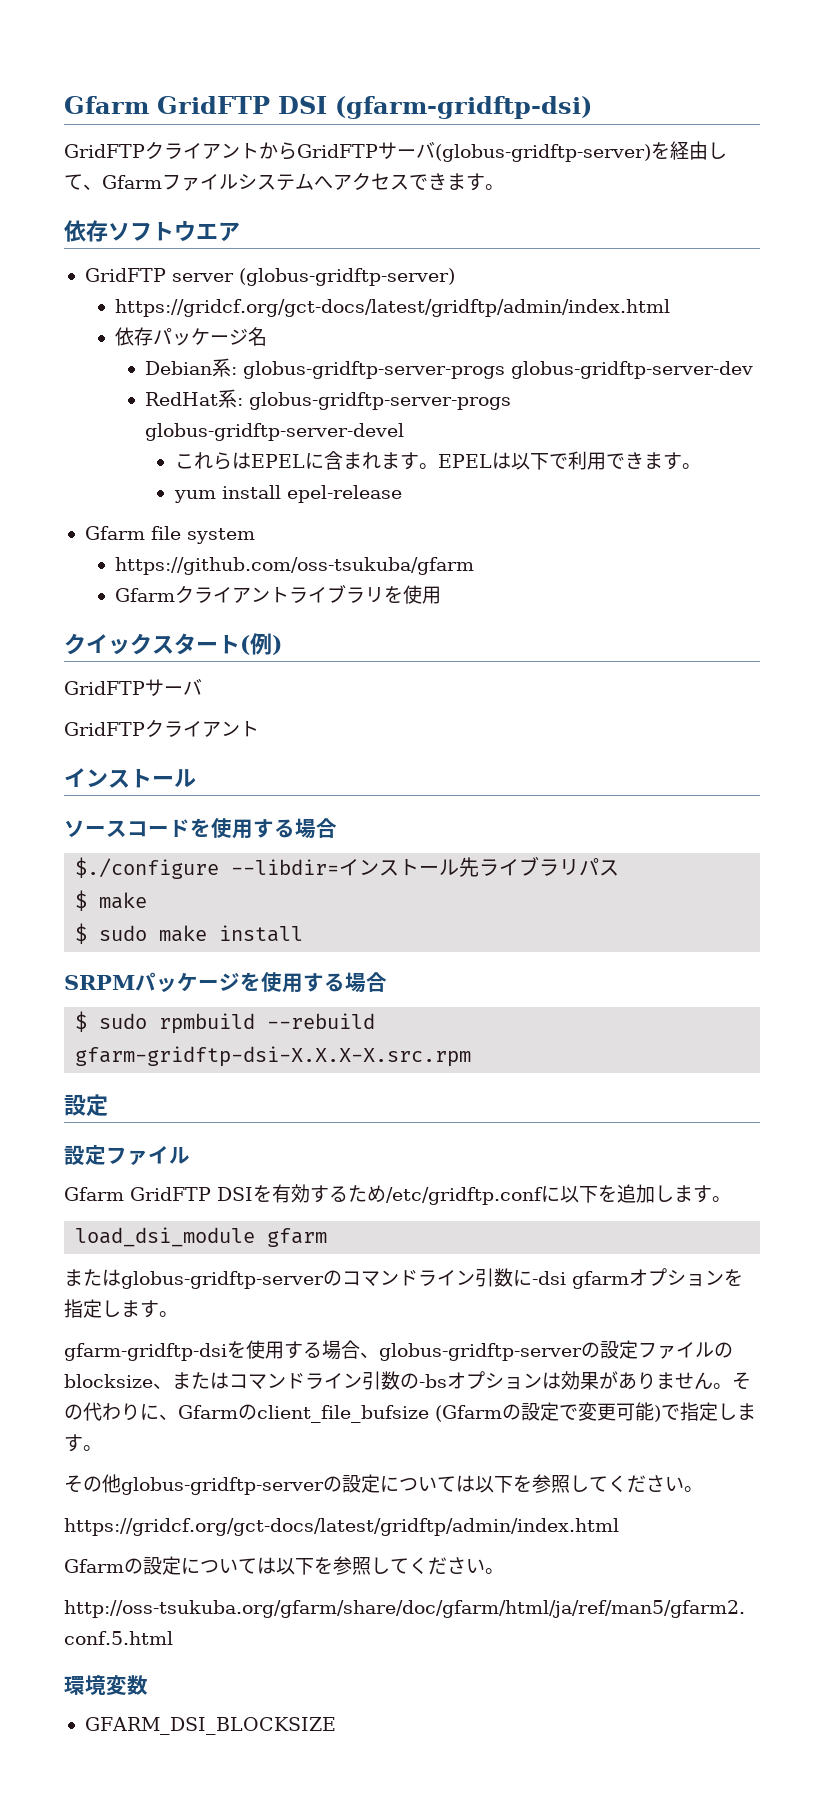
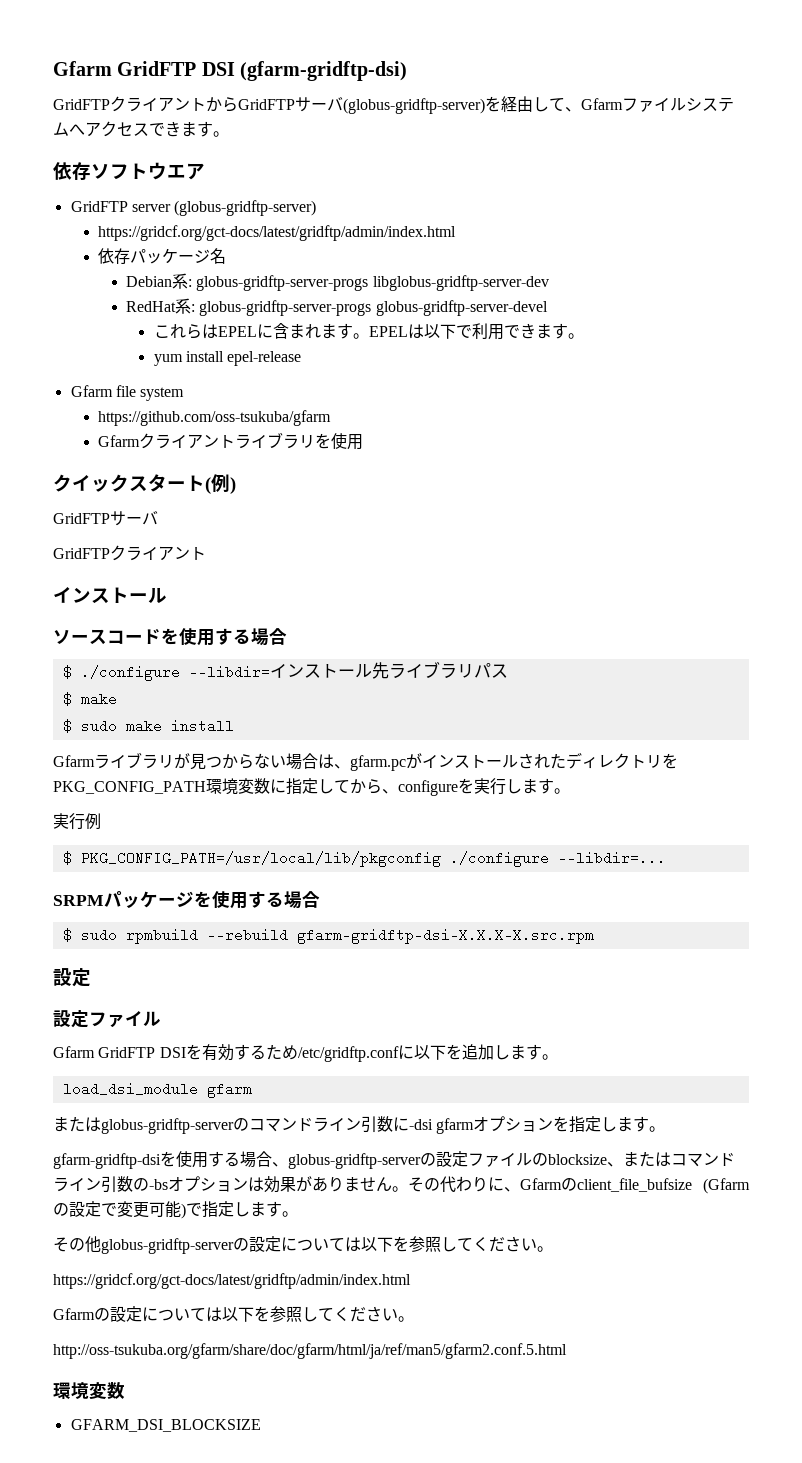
[510,361,753,379] globus-gridftp-server-dev -> [372,275,549,291] libglobus-gridftp-server-dev
[75,857,220,879] $./configure -> [62,665,180,681] $ ./configure
(304, 933) none -> [53,752,678,771] [53,778,570,796] [53,813,101,830] [62,851,666,867] // Gfarmライブラリが見つからない場合は、gfarm.pcがインストールされたディレクトリをPKG_CONFIG_PATH環境変数に指定してから、configureを実行します。 // 実行例 // $ PKG_CONFIG_PATH=/usr/local/lib/pkgconfig ./configure --libdir=...

